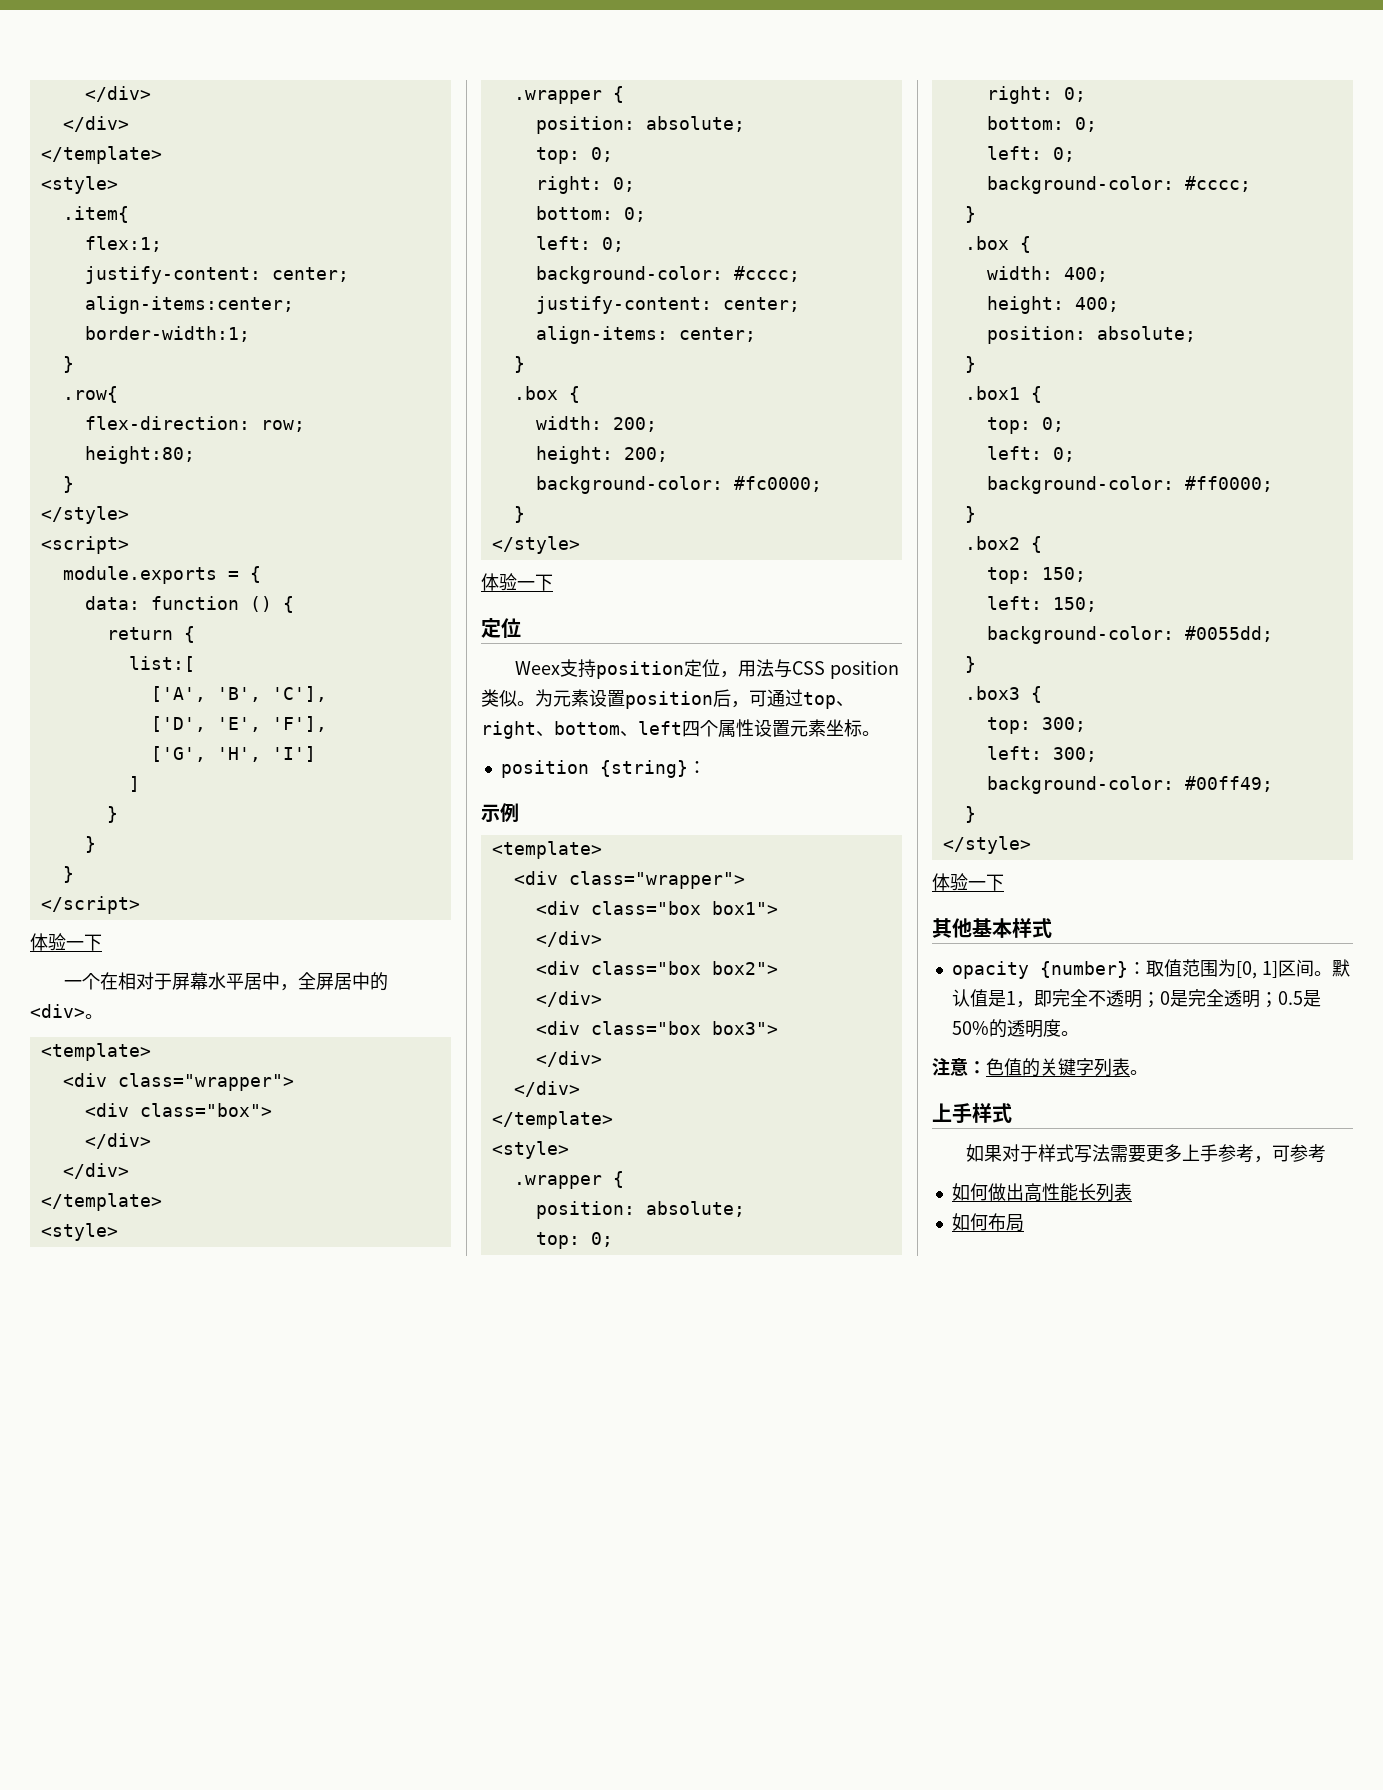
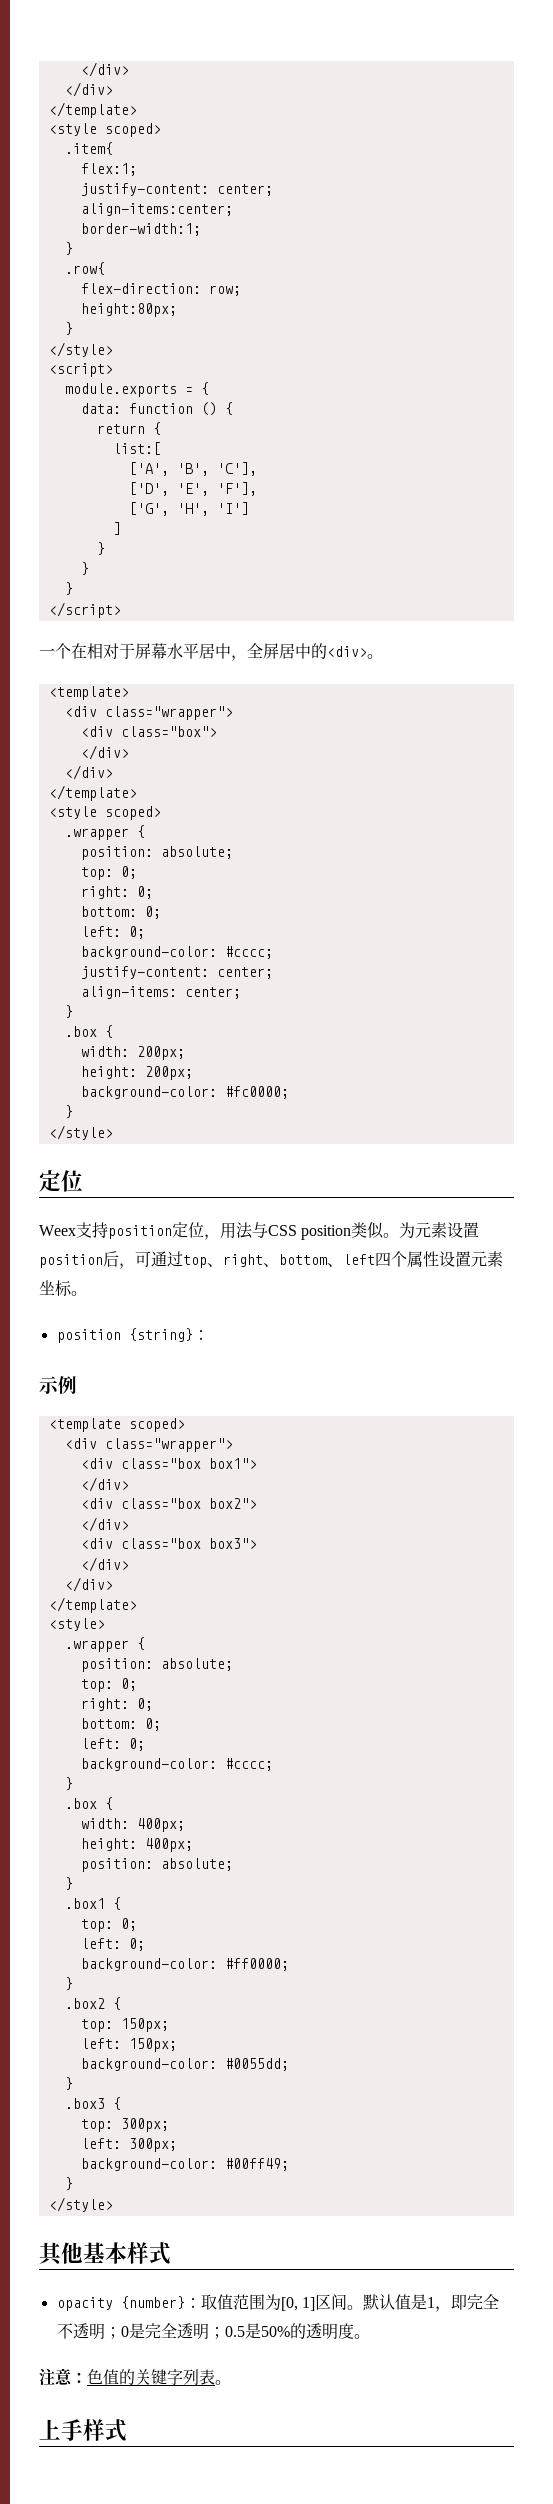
[84,86,151,102] [62,116,129,132] [40,146,162,164] [40,176,118,194] </div> // </div> // </template> // <style> -> [80,62,129,77] [64,82,113,97] [48,102,137,118] [48,123,161,137] </div> // </div> // </template> // <style scoped>
[84,446,195,464] height:80; -> [80,303,177,317] height:80px;
[30,933,102,951] // 体验一下 -> (121, 610) none
[40,1223,118,1241] <style> -> [48,806,161,820] <style scoped>
[612,417,657,432] [535,446,668,464] 200; // height: 200; -> [136,1046,185,1060] [80,1066,193,1080] 200px; // height: 200px;
[481,573,553,591] // 体验一下 -> (113, 1132) none
[491,841,602,859] <template> -> [48,1418,185,1432] <template scoped>
[1063,267,1108,282] [986,296,1119,314] 400; // height: 400; -> [136,1818,185,1832] [80,1838,193,1852] 400px; // height: 400px;
[1041,567,1086,582] [986,596,1097,612] 150; // left: 150; -> [120,2018,169,2032] [80,2038,177,2052] 150px; // left: 150px;
[1041,717,1086,732] [986,746,1097,762] 300; // left: 300; -> [120,2118,169,2132] [80,2138,177,2152] 300px; // left: 300px;
[932,873,1004,891] // 体验一下 -> (113, 2204) none
[966,1144,1327,1163] [951,1183,1132,1202] [951,1213,1024,1232] // 如果对于样式写法需要更多上手参考，可参考 // 如何做出高性能长列表 // 如何布局 -> (127, 2430) none

